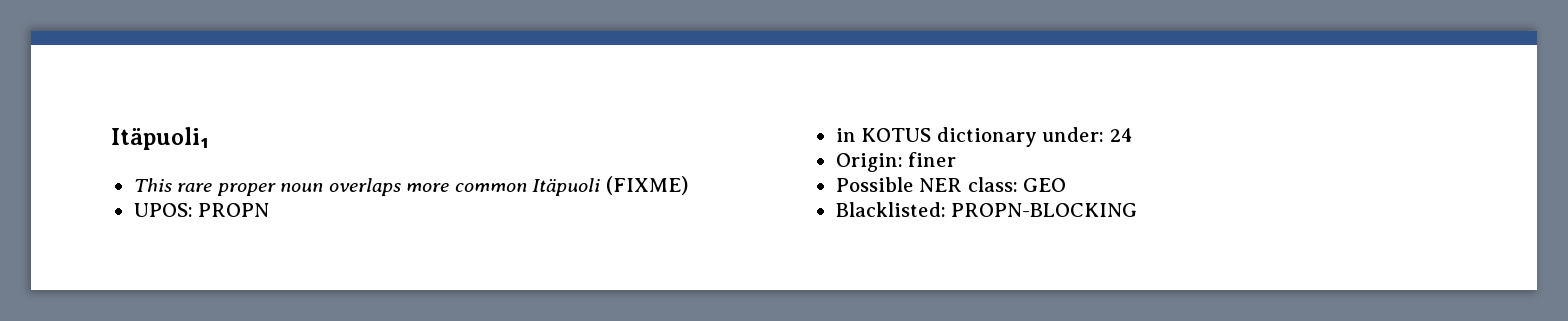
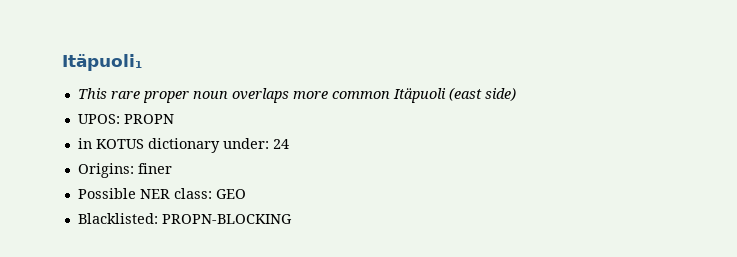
[605,176,688,195] (FIXME) -> [448,87,516,101] (east side)
[835,153,903,172] Origin: -> [77,163,134,178] Origins:

